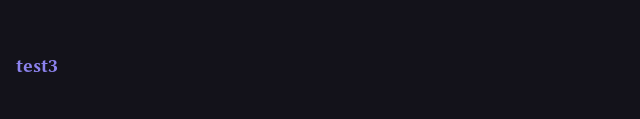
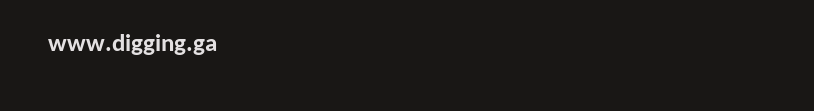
[16,60,58,72] test3 -> [48,34,217,55] www.digging.ga

